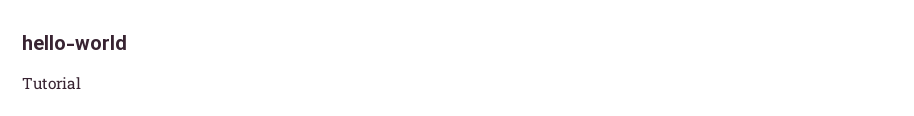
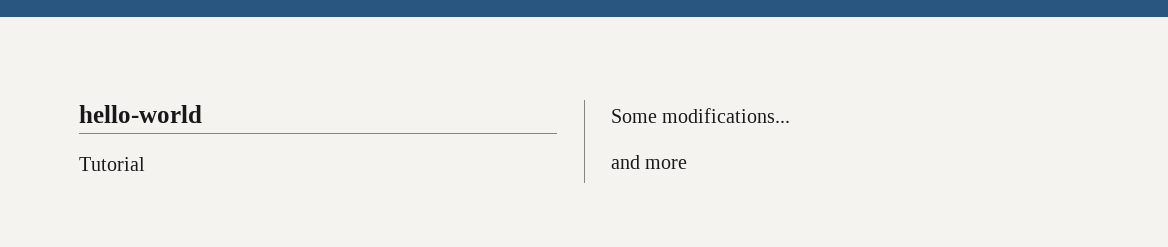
(81, 83) none -> [611,108,791,123] [611,155,688,169] // Some modifications... // and more

